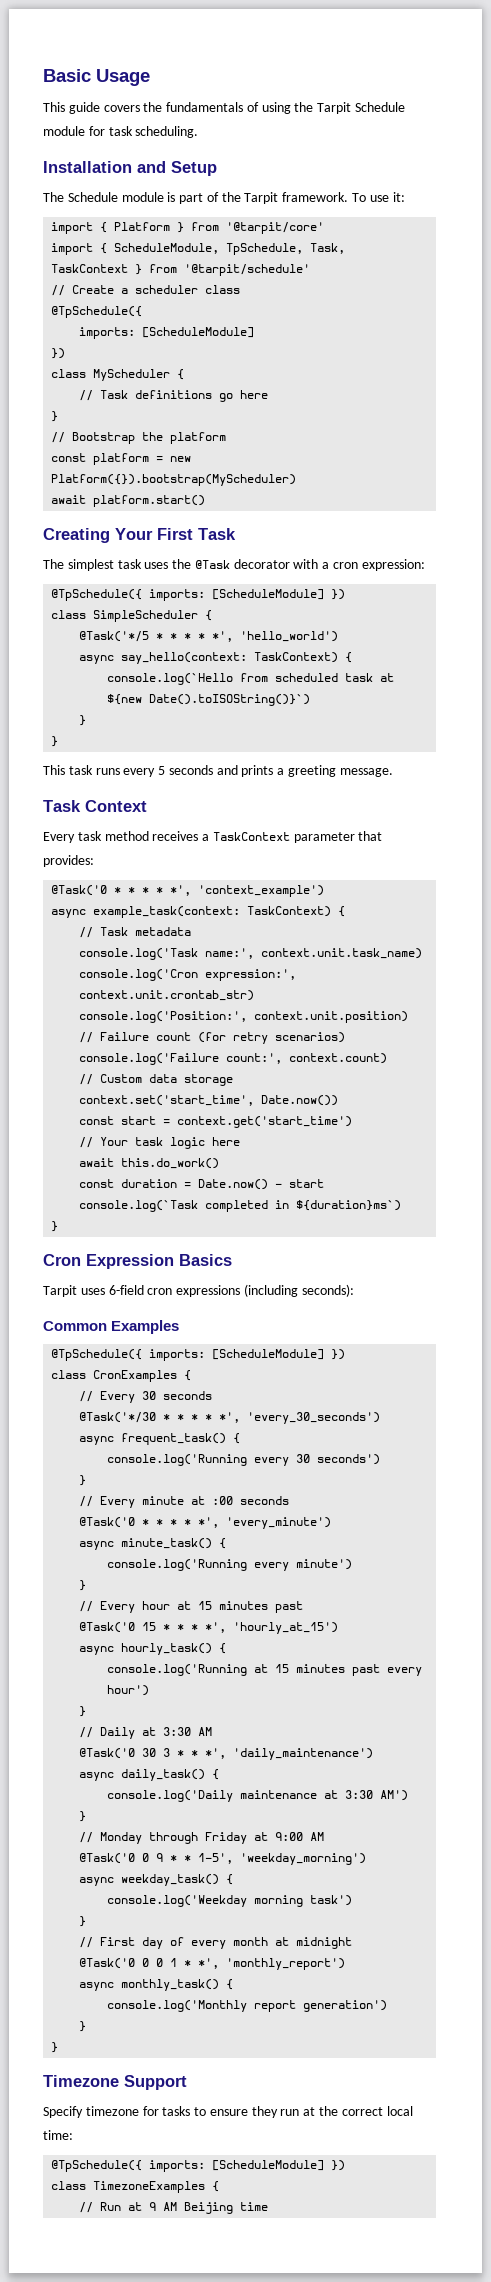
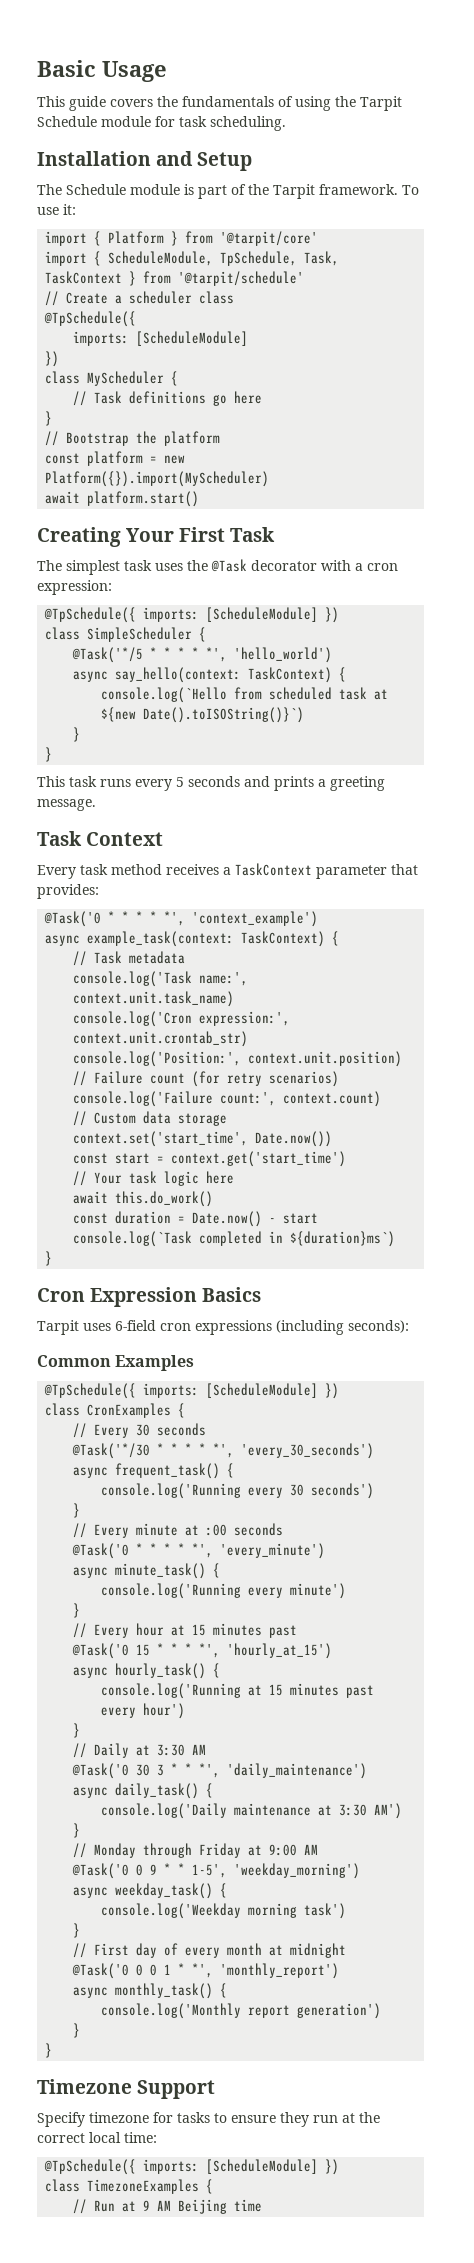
[51,474,297,486] Platform({}).bootstrap(MyScheduler) -> [45,471,270,487] Platform({}).import(MyScheduler)

